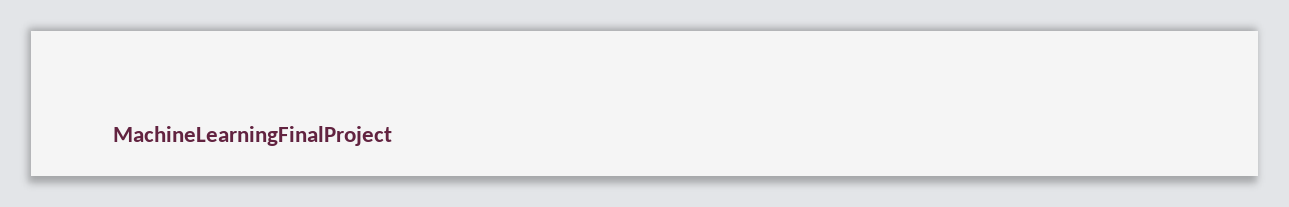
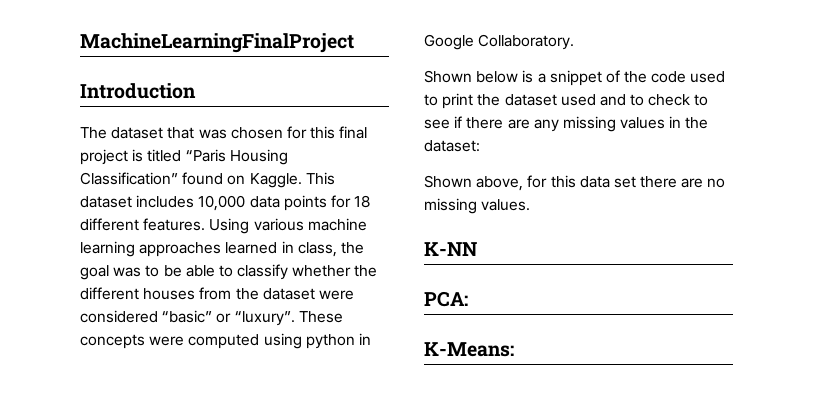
(392, 136) none -> [80,83,196,99] [80,126,368,139] [80,149,288,165] [80,172,335,188] [80,195,371,211] [80,218,367,234] [80,241,364,257] [80,264,378,280] [80,287,354,300] [80,310,343,326] [80,333,371,349] [424,34,575,50] [424,70,726,86] [424,93,709,109] [424,116,709,132] [424,140,480,152] [424,175,726,191] [424,198,531,214] [424,242,477,256] [424,291,468,307] [424,342,514,357] // Introduction // The dataset that was chosen for this final project is titled “Paris Housing Classification” found on Kaggle. This dataset includes 10,000 data points for 18 different features. Using various machine learning approaches learned in class, the goal was to be able to classify whether the different houses from the dataset were considered “basic” or “luxury”. These concepts were computed using python in Google Collaboratory. // Shown below is a snippet of the code used to print the dataset used and to check to see if there are any missing values in the dataset: // Shown above, for this data set there are no missing values. // K-NN // PCA: // K-Means:

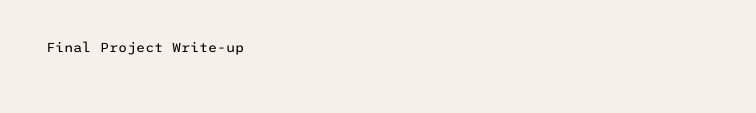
[80,33,354,53] [80,83,196,99] [80,126,368,139] [80,149,288,165] [80,172,335,188] [80,195,371,211] [80,218,367,234] [80,241,364,257] [80,264,378,280] [80,287,354,300] [80,310,343,326] [80,333,371,349] [424,34,575,50] [424,70,726,86] [424,93,709,109] [424,116,709,132] [424,140,480,152] [424,175,726,191] [424,198,531,214] [424,242,477,256] [424,291,468,307] [424,342,514,357] MachineLearningFinalProject // Introduction // The dataset that was chosen for this final project is titled “Paris Housing Classification” found on Kaggle. This dataset includes 10,000 data points for 18 different features. Using various machine learning approaches learned in class, the goal was to be able to classify whether the different houses from the dataset were considered “basic” or “luxury”. These concepts were computed using python in Google Collaboratory. // Shown below is a snippet of the code used to print the dataset used and to check to see if there are any missing values in the dataset: // Shown above, for this data set there are no missing values. // K-NN // PCA: // K-Means: -> [46,41,244,55] Final Project Write-up

